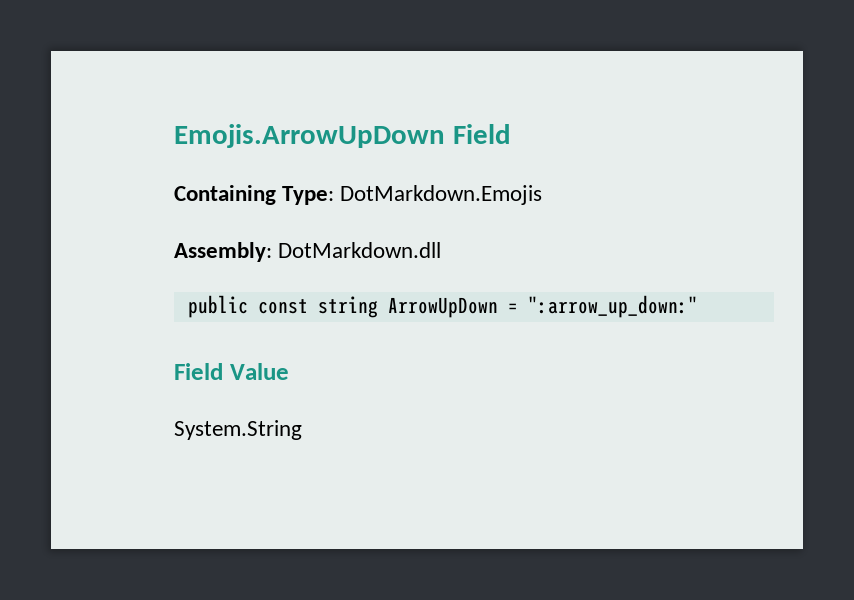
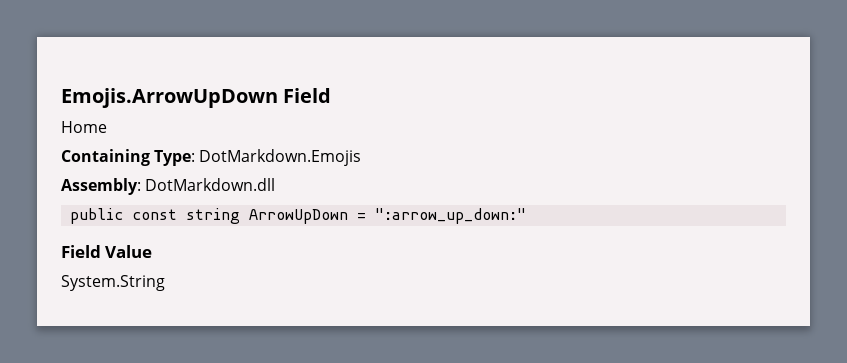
(511, 134) none -> [61,121,107,133] // Home

